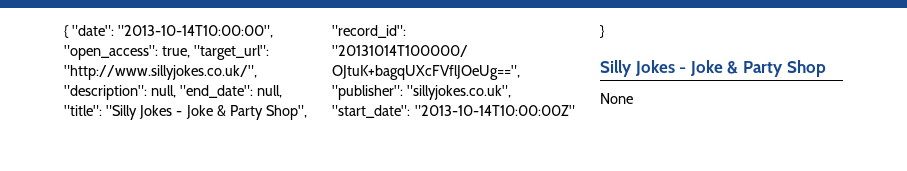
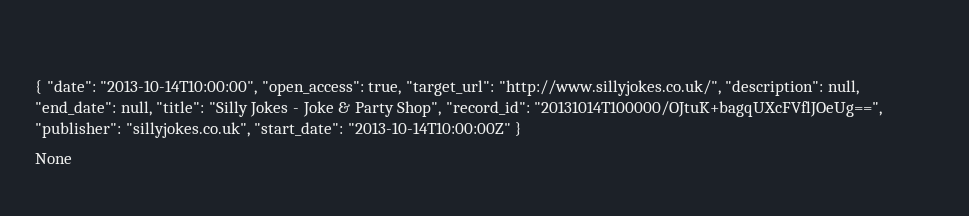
[600,60,826,77] // Silly Jokes - Joke & Party Shop -> (523, 129) none

